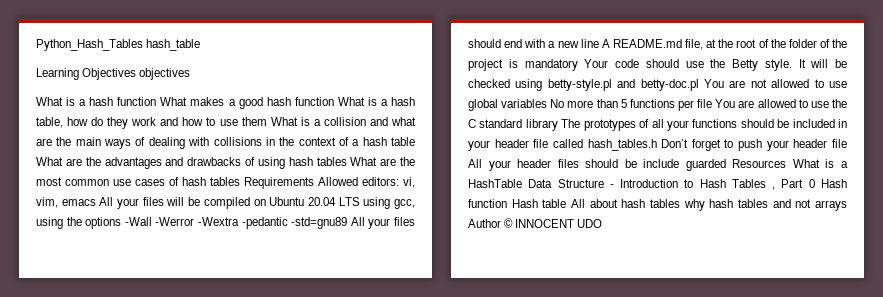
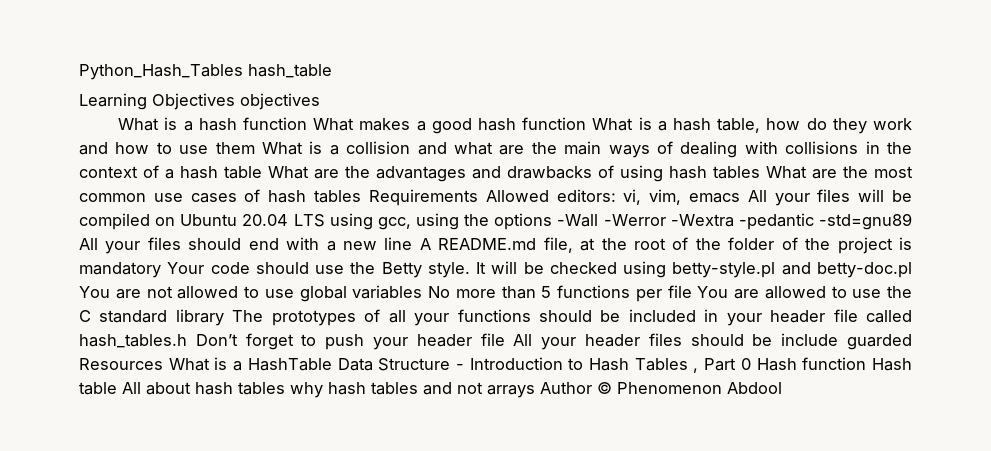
[515,219,603,228] INNOCENT UDO -> [617,382,782,394] Phenomenon Abdool

